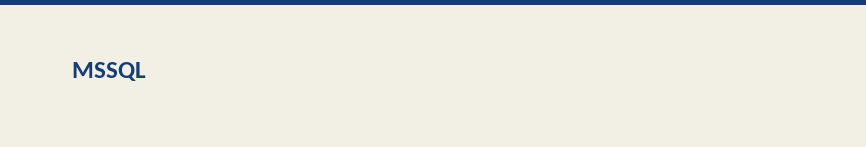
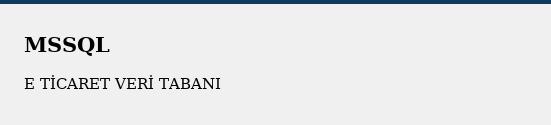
(146, 71) none -> [24,75,221,89] // E TİCARET VERİ TABANI

